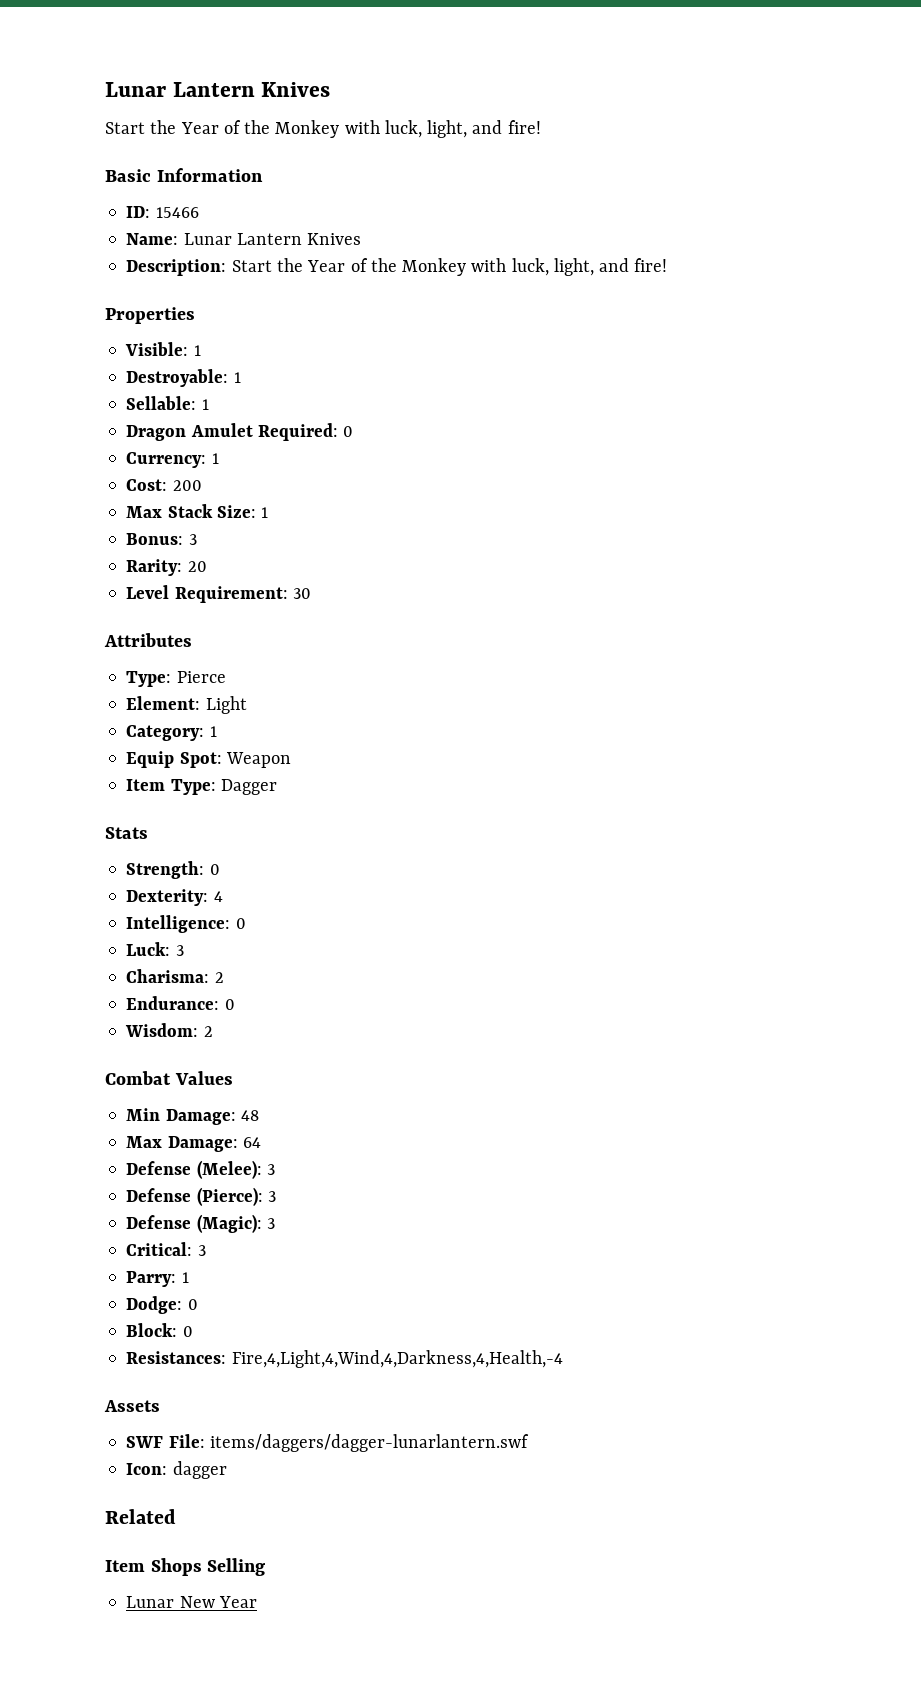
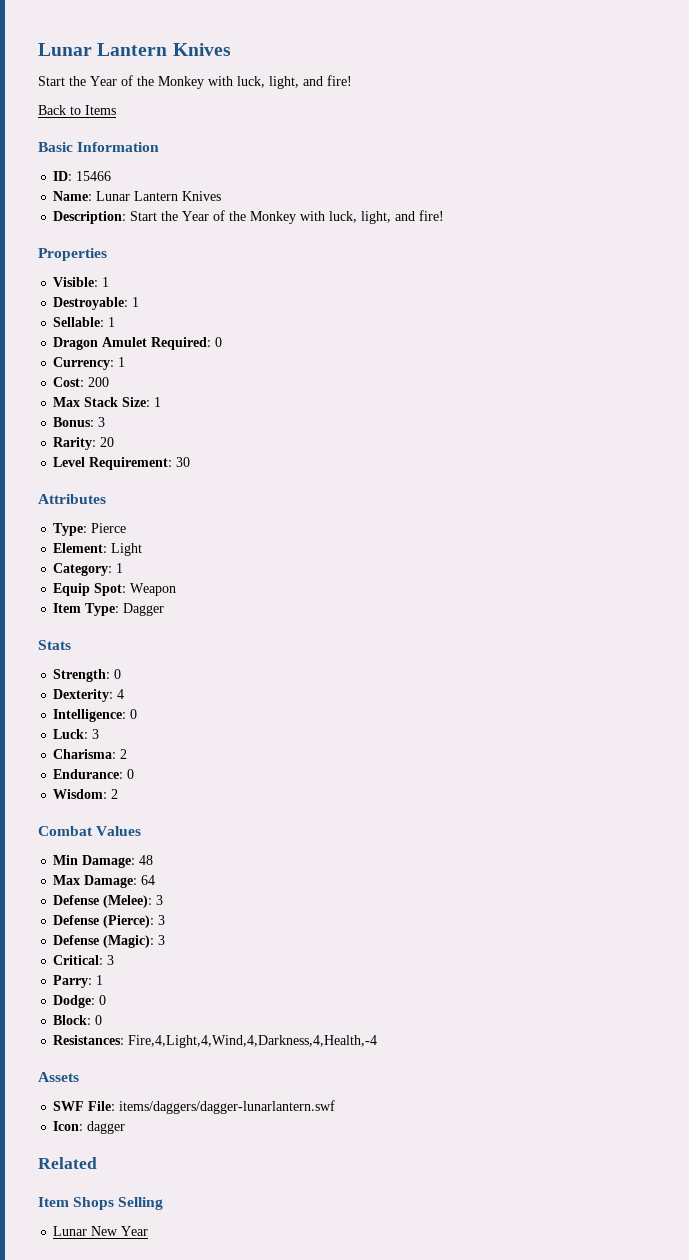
(541, 127) none -> [38,105,116,115] // Back to Items

